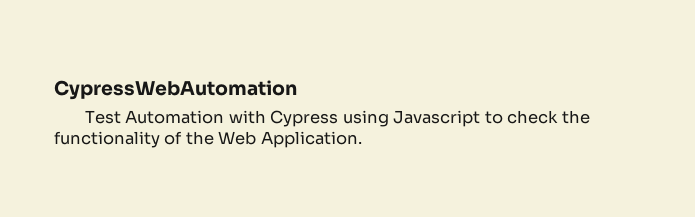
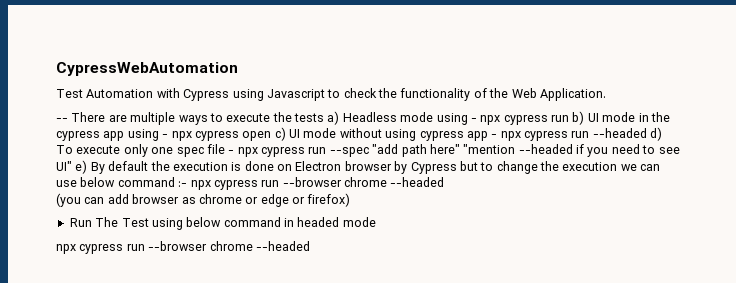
(362, 139) none -> [56,111,670,125] [56,127,663,141] [56,144,680,157] [56,160,661,174] [56,177,445,190] [56,193,351,207] [69,217,376,230] [56,241,310,254] // -- There are multiple ways to execute the tests a) Headless mode using - npx cypress run b) UI mode in the cypress app using - npx cypress open c) UI mode without using cypress app - npx cypress run --headed d) To execute only one spec file - npx cypress run --spec "add path here" "mention --headed if you need to see UI" e) By default the execution is done on Electron browser by Cypress but to change the execution we can use below command :- npx cypress run --browser chrome --headed // (you can add browser as chrome or edge or firefox) // Run The Test using below command in headed mode // npx cypress run --browser chrome --headed

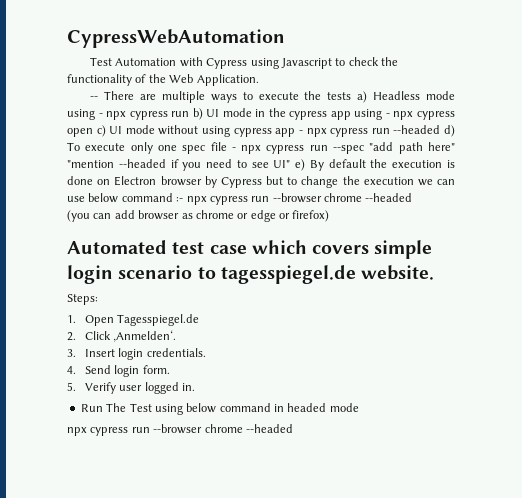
(351, 200) none -> [67,240,433,259] [67,265,435,284] [67,294,98,305] [67,314,200,326] [67,330,177,342] [67,348,206,360] [67,365,170,377] [67,382,195,394] // Automated test case which covers simple login scenario to tagesspiegel.de website. // Steps: // 1. Open Tagesspiegel.de // 2. Click ‚Anmelden‘. // 3. Insert login credentials. // 4. Send login form. // 5. Verify user logged in.

